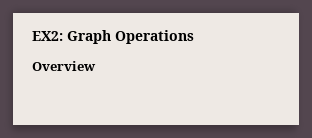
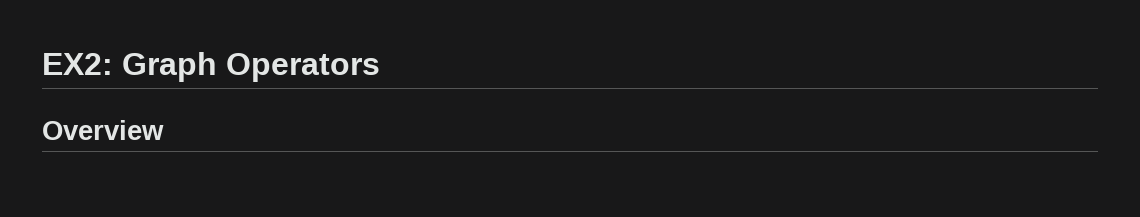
[115,30,194,44] Operations -> [226,53,380,82] Operators

